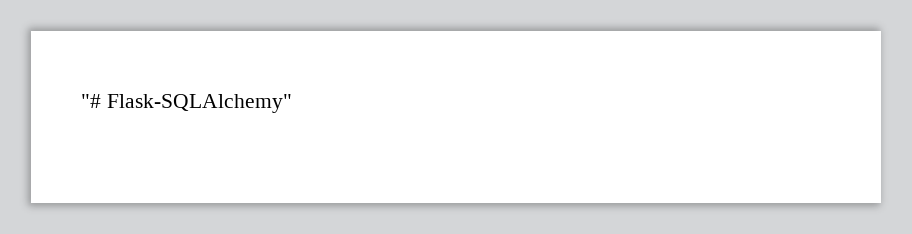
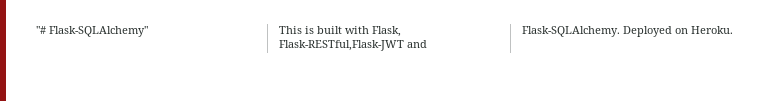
(292, 103) none -> [279,26,401,37] [279,40,427,51] [522,26,733,37] // This is built with Flask, Flask-RESTful,Flask-JWT and Flask-SQLAlchemy. Deployed on Heroku.

